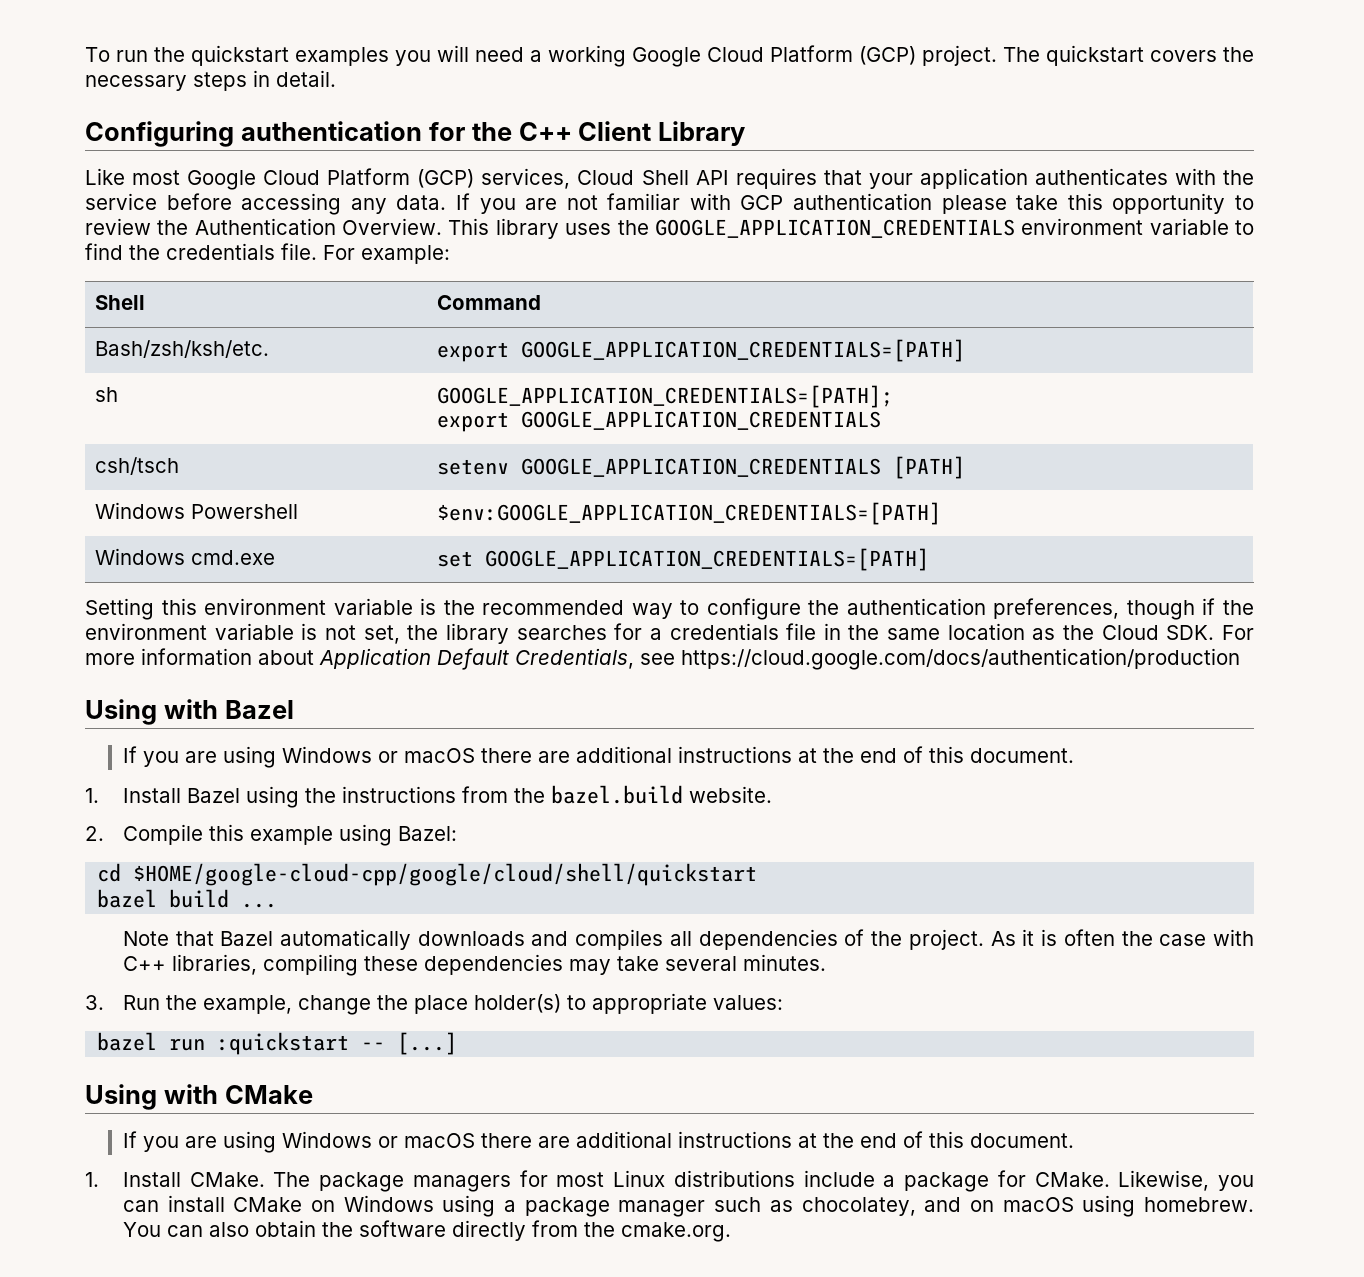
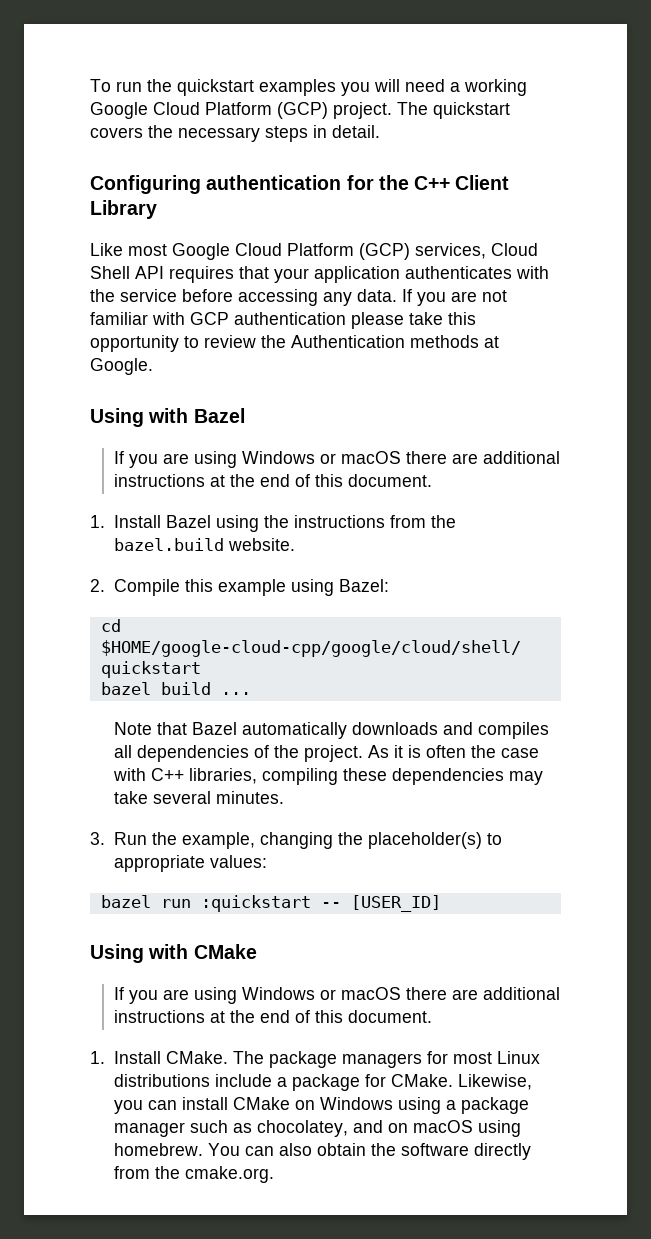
[342,218,1254,239] [85,243,450,264] [95,295,146,310] [437,295,542,310] [95,340,270,358] [437,339,966,362] [95,387,119,402] [437,385,894,408] [437,411,882,432] [95,457,180,475] [437,456,966,479] [95,502,299,519] [437,502,942,525] [95,548,276,565] [437,548,930,571] [85,598,1254,620] [85,623,1254,644] [85,648,1240,670] Overview. This library uses the GOOGLE_APPLICATION_CREDENTIALS environment variable to find the credentials file. For example: // Shell | Command // Bash/zsh/ksh/etc. | export GOOGLE_APPLICATION_CREDENTIALS=[PATH] // sh | GOOGLE_APPLICATION_CREDENTIALS=[PATH]; // export GOOGLE_APPLICATION_CREDENTIALS // csh/tsch | setenv GOOGLE_APPLICATION_CREDENTIALS [PATH] // Windows Powershell | $env:GOOGLE_APPLICATION_CREDENTIALS=[PATH] // Windows cmd.exe | set GOOGLE_APPLICATION_CREDENTIALS=[PATH] // Setting this environment variable is the recommended way to configure the authentication preferences, though if the environment variable is not set, the library searches for a credentials file in the same location as the Cloud SDK. For more information about Application Default Credentials, see https://cloud.google.com/docs/authentication/production -> [410,335,499,348] [90,358,153,375] methods at Google.
[297,994,561,1015] change the place holder(s) -> [259,832,482,849] changing the placeholder(s)
[397,1032,458,1055] [...] -> [350,895,441,912] [USER_ID]

